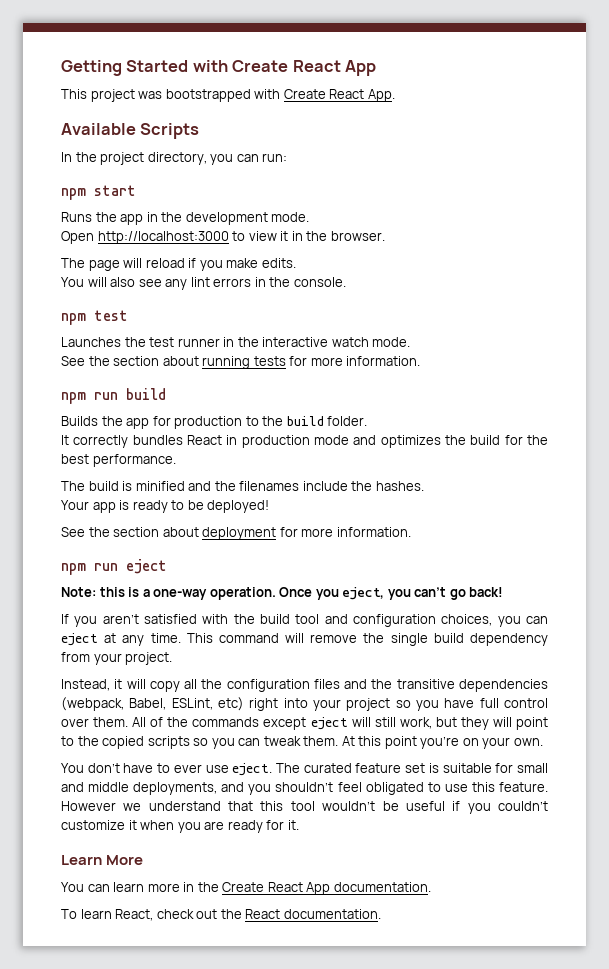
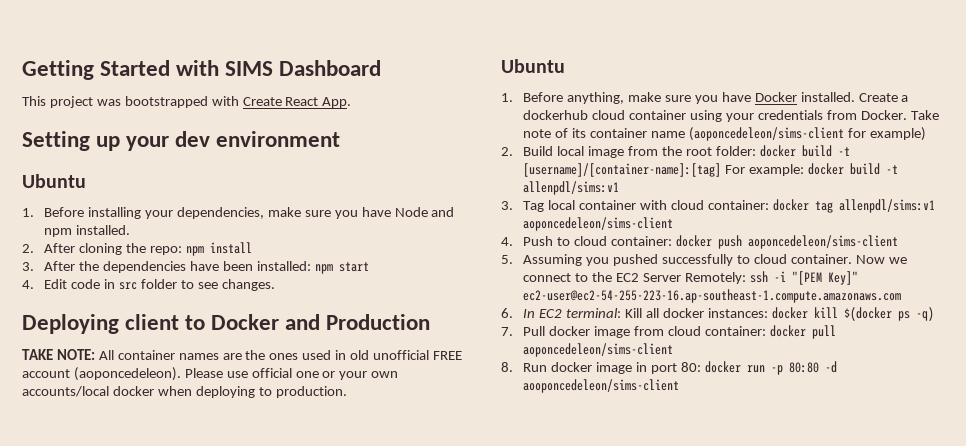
[232,60,377,76] Create React App -> [225,60,382,76] SIMS Dashboard
[61,123,200,139] [61,152,288,165] [61,185,136,200] [61,212,310,225] [61,231,385,244] [61,258,296,271] [61,277,346,290] [61,310,128,325] [61,337,411,347] [61,356,421,369] [61,388,166,404] [61,416,368,429] [61,435,548,448] [61,454,176,467] [61,481,424,491] [61,500,270,513] [61,527,411,540] [61,559,167,575] [61,587,504,600] [61,614,548,627] [61,633,548,646] [61,652,173,665] [61,679,548,692] [61,697,548,711] [61,717,548,730] [61,736,543,749] [61,763,549,776] [61,782,548,795] [61,801,548,814] [61,820,299,833] [61,855,144,865] [61,882,431,895] [61,909,381,921] Available Scripts // In the project directory, you can run: // npm start // Runs the app in the development mode. // Open http://localhost:3000 to view it in the browser. // The page will reload if you make edits. // You will also see any lint errors in the console. // npm test // Launches the test runner in the interactive watch mode. // See the section about running tests for more information. // npm run build // Builds the app for production to the build folder. // It correctly bundles React in production mode and optimizes the build for the best performance. // The build is minified and the filenames include the hashes. // Your app is ready to be deployed! // See the section about deployment for more information. // npm run eject // Note: this is a one-way operation. Once you eject, you can’t go back! // If you aren’t satisfied with the build tool and configuration choices, you can eject at any time. This command will remove the single build dependency from your project. // Instead, it will copy all the configuration files and the transitive dependencies (webpack, Babel, ESLint, etc) right into your project so you have full control over them. All of the commands except eject will still work, but they will point to the copied scripts so you can tweak them. At this point you’re on your own. // You don’t have to ever use eject. The curated feature set is suitable for small and middle deployments, and you shouldn’t feel obligated to use this feature. However we understand that this tool wouldn’t be useful if you couldn’t customize it when you are ready for it. // Learn More // You can learn more in the Create React App documentation. // To learn React, check out the React documentation. -> [22,131,341,151] [22,174,86,188] [22,207,455,219] [44,225,131,237] [22,242,252,256] [22,261,369,274] [22,279,275,291] [22,314,431,334] [22,349,462,360] [22,367,399,381] [22,386,347,398] [501,59,565,73] [501,92,909,104] [523,110,939,122] [523,127,926,141] [501,145,850,158] [523,163,898,177] [523,181,620,195] [501,199,935,213] [523,217,674,231] [501,235,898,249] [501,254,907,266] [523,271,858,285] [523,289,902,303] [501,307,934,321] [501,325,836,339] [523,343,674,357] [501,361,837,375] [523,379,680,393] Setting up your dev environment // Ubuntu // 1. Before installing your dependencies, make sure you have Node and npm installed. // 2. After cloning the repo: npm install // 3. After the dependencies have been installed: npm start // 4. Edit code in src folder to see changes. // Deploying client to Docker and Production // TAKE NOTE: All container names are the ones used in old unofficial FREE account (aoponcedeleon). Please use official one or your own accounts/local docker when deploying to production. // Ubuntu // 1. Before anything, make sure you have Docker installed. Create a dockerhub cloud container using your credentials from Docker. Take note of its container name (aoponcedeleon/sims-client for example) // 2. Build local image from the root folder: docker build -t [username]/[container-name]:[tag] For example: docker build -t allenpdl/sims:v1 // 3. Tag local container with cloud container: docker tag allenpdl/sims:v1 aoponcedeleon/sims-client // 4. Push to cloud container: docker push aoponcedeleon/sims-client // 5. Assuming you pushed successfully to cloud container. Now we connect to the EC2 Server Remotely: ssh -i "[PEM Key]" ec2-user@ec2-54-255-223-16.ap-southeast-1.compute.amazonaws.com // 6. In EC2 terminal: Kill all docker instances: docker kill $(docker ps -q) // 7. Pull docker image from cloud container: docker pull aoponcedeleon/sims-client // 8. Run docker image in port 80: docker run -p 80:80 -d aooponcedeleon/sims-client

